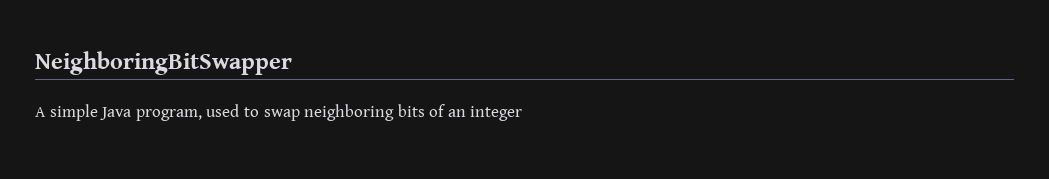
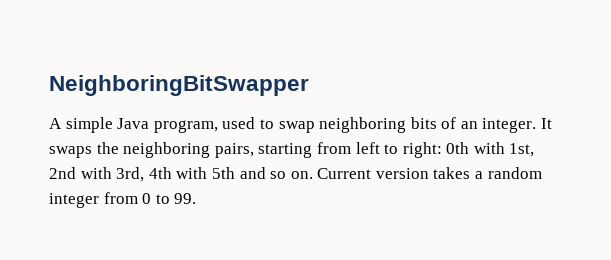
[470,106,523,121] integer -> [482,118,553,133] [49,142,535,158] [49,167,542,182] [49,192,197,208] integer. It swaps the neighboring pairs, starting from left to right: 0th with 1st, 2nd with 3rd, 4th with 5th and so on. Current version takes a random integer from 0 to 99.

